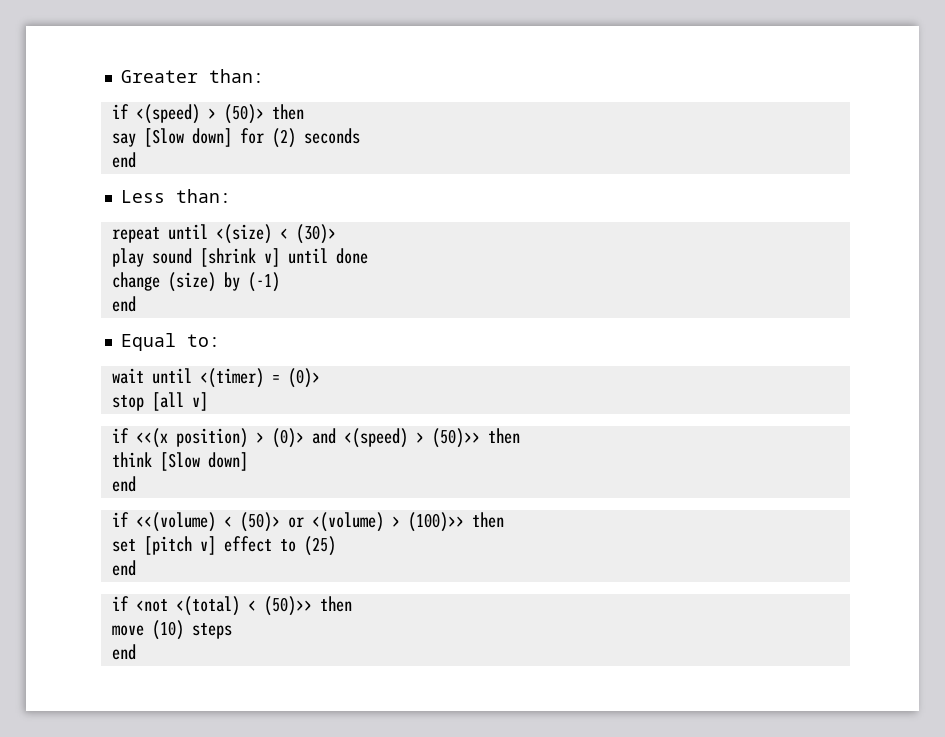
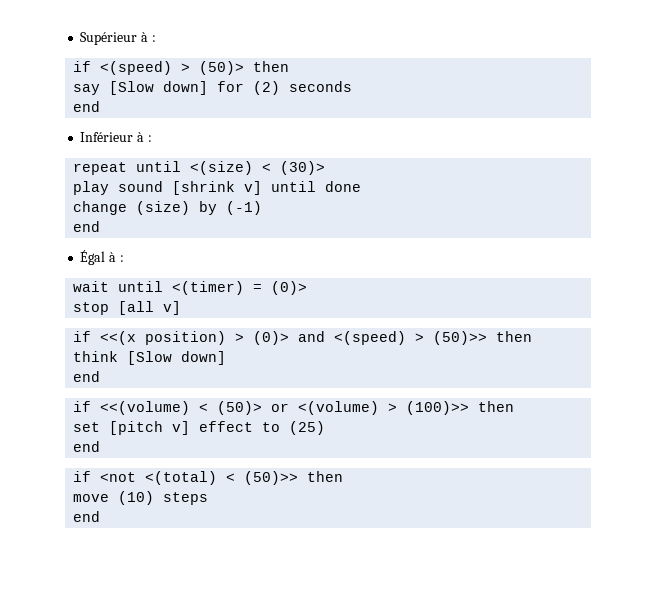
[120,69,264,83] Greater than: -> [80,32,156,45] Supérieur à :
[120,189,231,203] Less than: -> [80,132,152,142] Inférieur à :
[120,333,220,351] Equal to: -> [80,250,124,265] Égal à :

